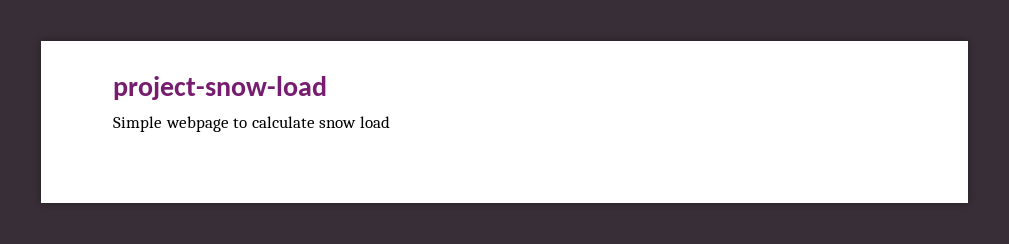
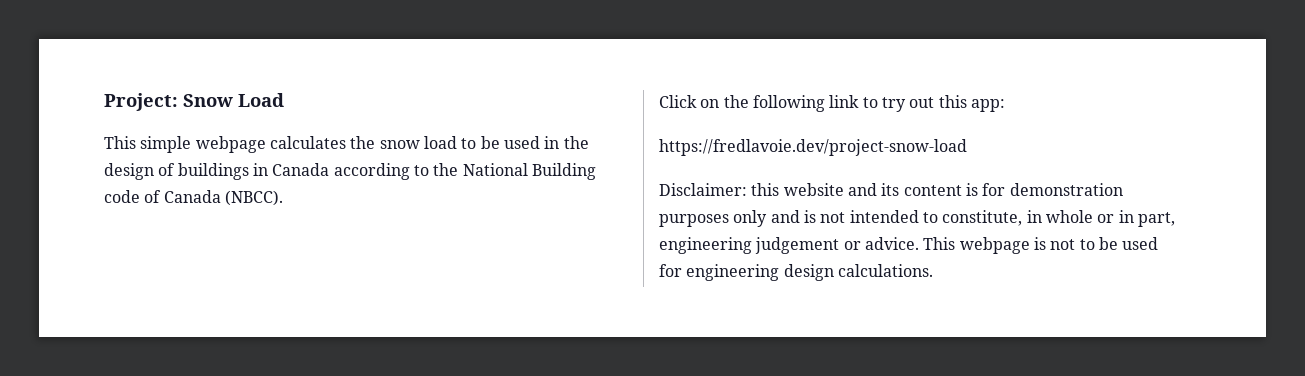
[113,76,327,100] [113,116,390,132] project-snow-load // Simple webpage to calculate snow load -> [104,93,284,111] [104,136,589,153] [104,163,596,180] [104,190,283,206] [659,95,1005,112] [659,139,967,156] [659,183,1123,196] [659,210,1175,227] [659,237,1159,254] [659,264,933,281] Project: Snow Load // This simple webpage calculates the snow load to be used in the design of buildings in Canada according to the National Building code of Canada (NBCC). // Click on the following link to try out this app: // https://fredlavoie.dev/project-snow-load // Disclaimer: this website and its content is for demonstration purposes only and is not intended to constitute, in whole or in part, engineering judgement or advice. This webpage is not to be used for engineering design calculations.

